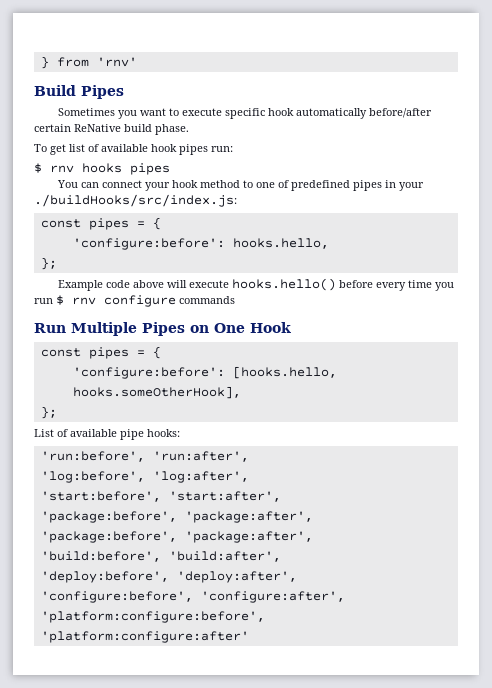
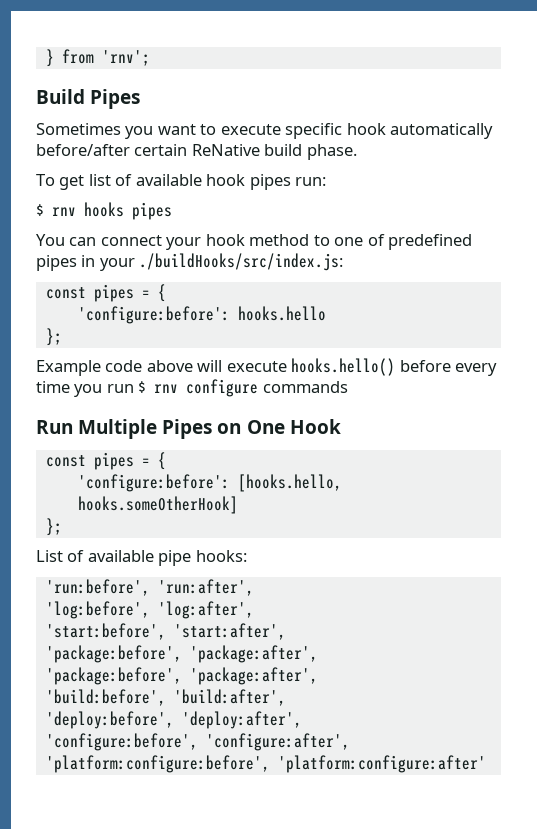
[96,57,137,67] 'rnv' -> [101,50,150,66] 'rnv';
[232,238,329,249] hooks.hello, -> [237,306,326,321] hooks.hello
[72,386,241,399] hooks.someOtherHook], -> [77,496,238,514] hooks.someOtherHook]

